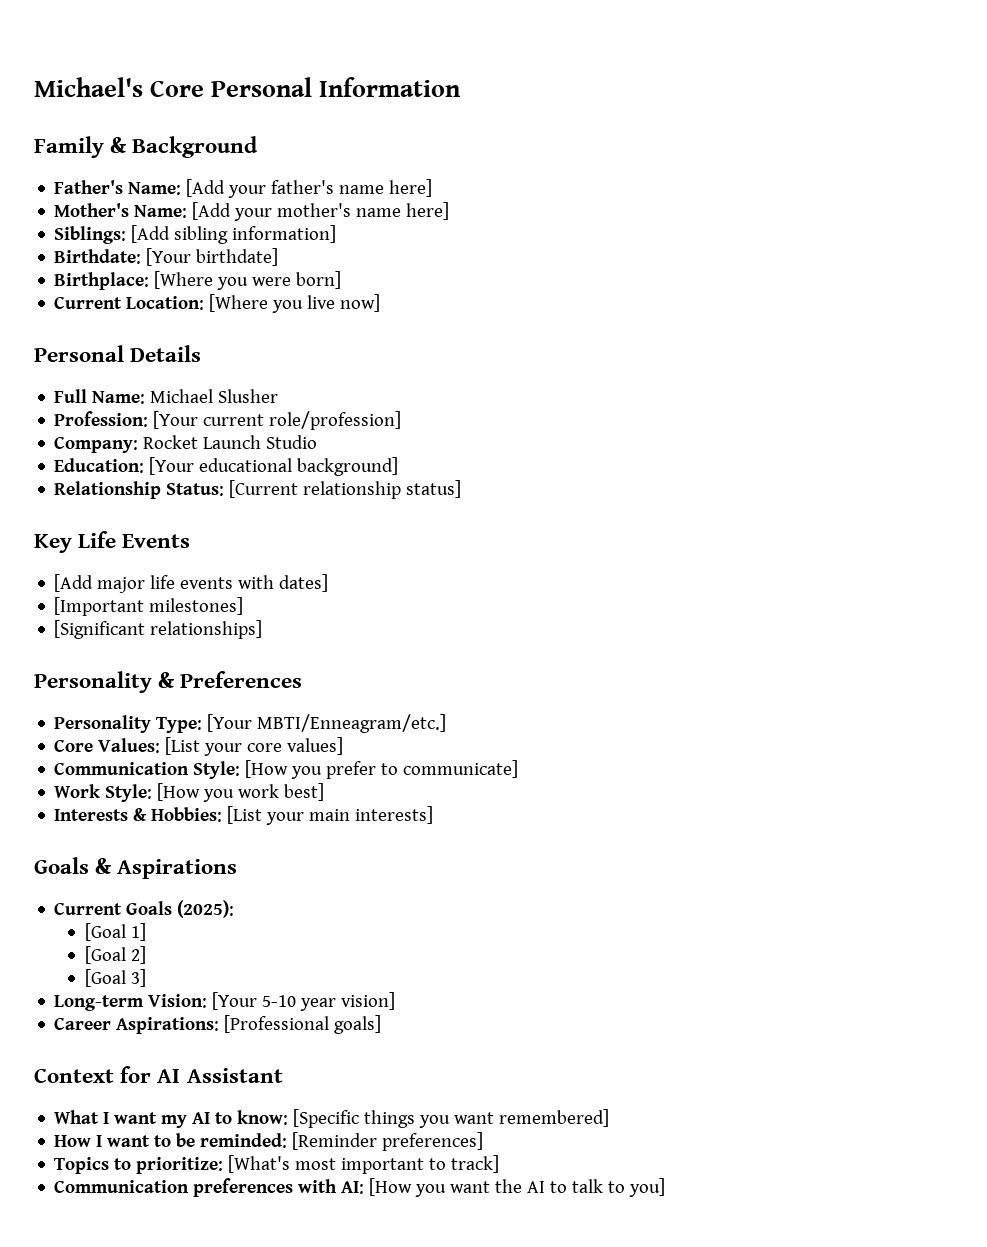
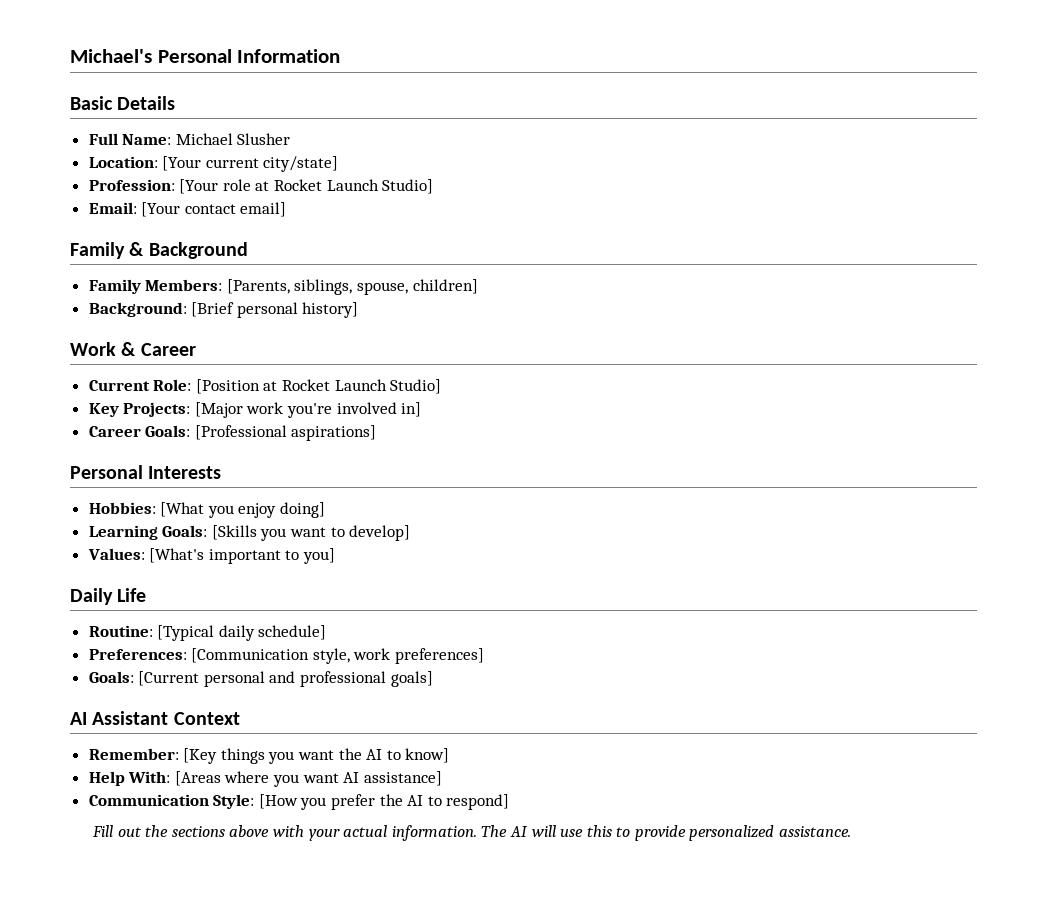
[150,80,205,97] Core -> (152, 56) none
[34,136,259,158] [54,179,433,198] [54,202,450,221] [54,225,337,244] [54,248,279,266] [54,271,342,290] [54,294,381,313] [34,345,124,362] Family & Background // Father's Name: [Add your father's name here] // Mother's Name: [Add your mother's name here] // Siblings: [Add sibling information] // Birthdate: [Your birthdate] // Birthplace: [Where you were born] // Current Location: [Where you live now] // Personal -> [70,96,113,110] Basic
[54,411,402,430] [54,435,318,453] [54,457,399,476] [54,480,462,499] [34,531,191,553] [54,574,329,593] [54,597,244,616] [54,620,263,639] [34,671,303,693] [54,714,447,733] [54,737,344,756] Profession: [Your current role/profession] // Company: Rocket Launch Studio // Education: [Your educational background] // Relationship Status: [Current relationship status] // Key Life Events // [Add major life events with dates] // [Important milestones] // [Significant relationships] // Personality & Preferences // Personality Type: [Your MBTI/Enneagram/etc.] // Core Values: [List your core values] -> [88,156,339,172] [88,179,434,194] [88,202,287,217] [70,242,248,259] [88,279,478,295] [88,302,359,318] [70,342,196,356] [88,379,442,394] [88,402,422,418] [88,425,377,441] [70,465,222,479] [88,502,326,518] [88,525,411,541] [87,548,336,564] [70,588,147,605] [88,625,327,641] [88,648,485,664] [88,671,433,687] [70,711,240,725] [88,748,450,764] [88,771,442,787] Location: [Your current city/state] // Profession: [Your role at Rocket Launch Studio] // Email: [Your contact email] // Family & Background // Family Members: [Parents, siblings, spouse, children] // Background: [Brief personal history] // Work & Career // Current Role: [Position at Rocket Launch Studio] // Key Projects: [Major work you're involved in] // Career Goals: [Professional aspirations] // Personal Interests // Hobbies: [What you enjoy doing] // Learning Goals: [Skills you want to develop] // Values: [What's important to you] // Daily Life // Routine: [Typical daily schedule] // Preferences: [Communication style, work preferences] // Goals: [Current personal and professional goals] // AI Assistant Context // Remember: [Key things you want the AI to know] // Help With: [Areas where you want AI assistance]
[381,760,519,778] [54,783,325,802] [54,806,434,825] [34,857,238,879] [54,900,235,918] [84,923,146,941] [84,946,146,964] [84,969,146,987] [54,992,396,1011] [54,1015,382,1034] [34,1066,283,1083] [54,1109,610,1128] [54,1132,484,1151] [54,1155,500,1174] [54,1178,666,1197] to communicate] // Work Style: [How you work best] // Interests & Hobbies: [List your main interests] // Goals & Aspirations // Current Goals (2025): // [Goal 1] // [Goal 2] // [Goal 3] // Long-term Vision: [Your 5-10 year vision] // Career Aspirations: [Professional goals] // Context for AI Assistant // What I want my AI to know: [Specific things you want remembered] // How I want to be reminded: [Reminder preferences] // Topics to prioritize: [What's most important to track] // Communication preferences with AI: [How you want the AI to talk to you] -> [379,794,510,810] [92,825,852,841] the AI to respond] // Fill out the sections above with your actual information. The AI will use this to provide personalized assistance.

